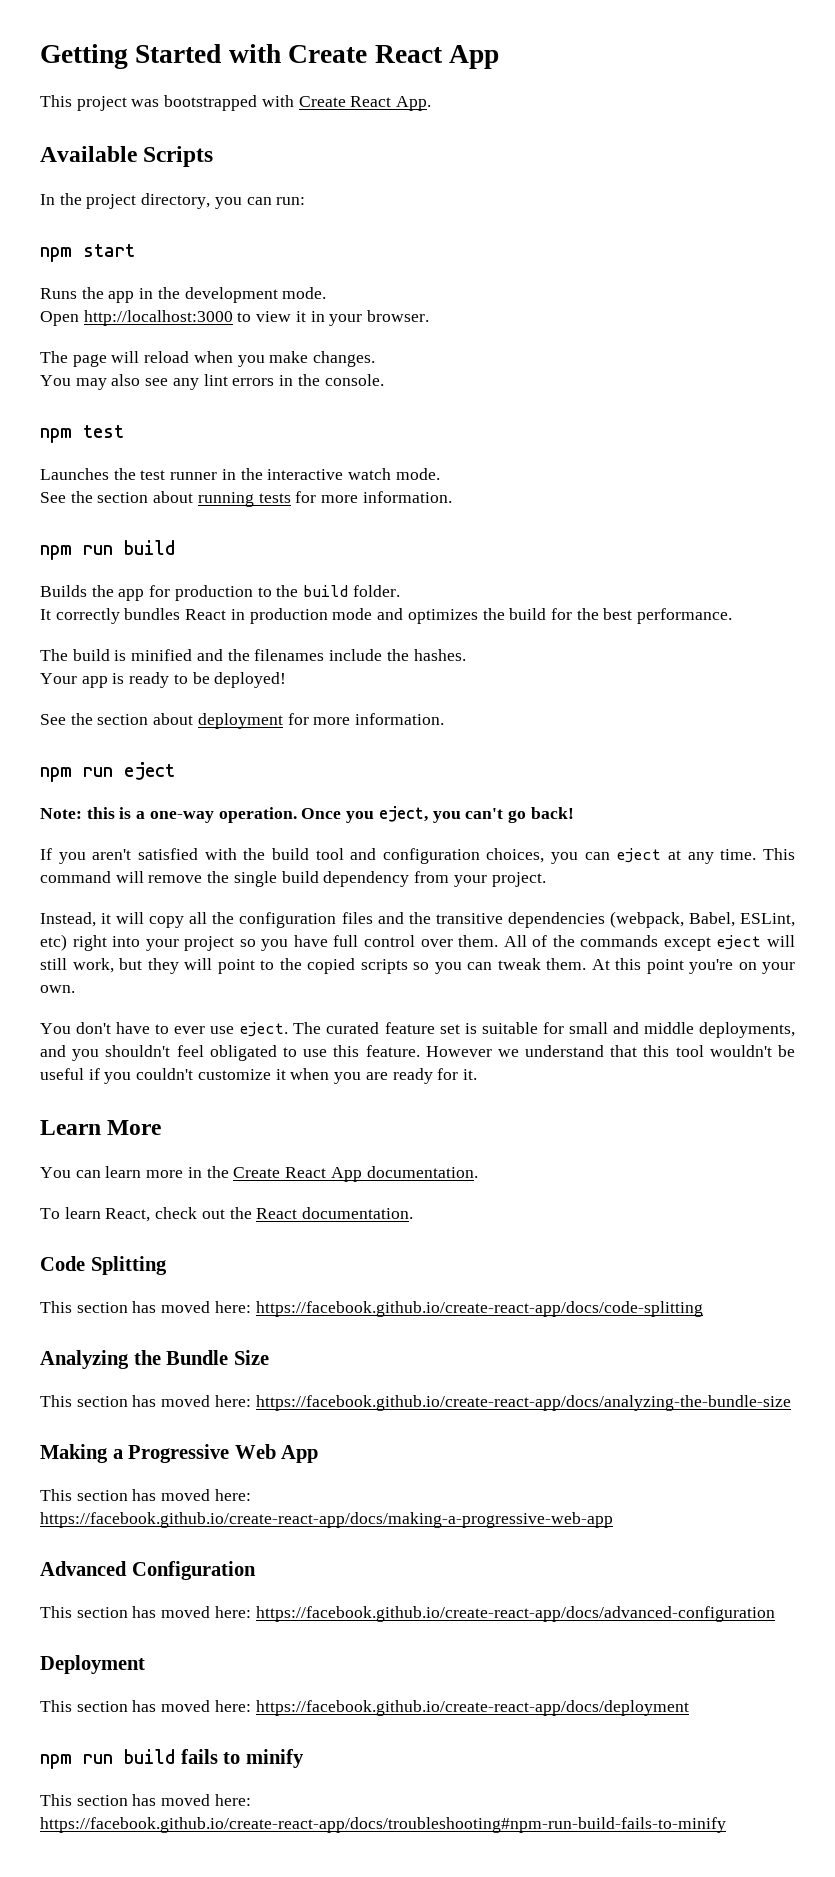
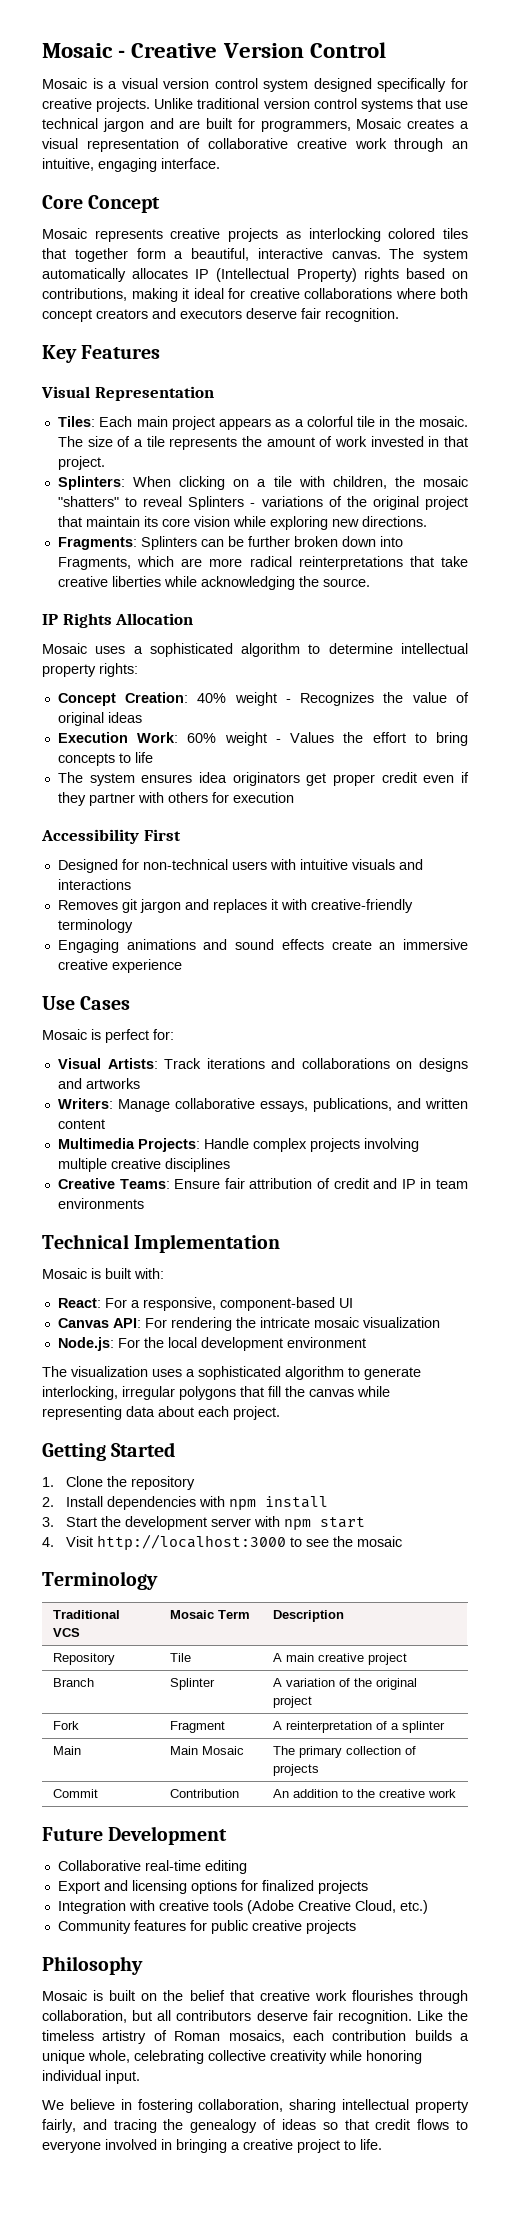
[40,44,500,69] [40,95,432,111] [40,146,214,167] [40,193,306,209] [40,244,135,262] [40,287,327,303] [40,310,430,326] [40,351,376,367] [40,374,384,390] [40,425,124,443] [40,468,440,480] [40,491,452,507] [40,540,175,560] [40,585,400,601] [40,608,733,624] [40,649,466,661] [40,672,287,688] [40,713,445,729] [40,762,175,782] [40,806,574,823] [40,848,795,864] [40,871,546,887] [40,911,795,928] [40,934,795,951] [40,958,795,974] [40,985,75,993] [40,1022,795,1038] [40,1045,795,1061] [40,1068,477,1084] [40,1120,162,1135] [40,1166,478,1182] [40,1207,414,1222] [40,1256,167,1275] [40,1301,703,1317] [40,1350,269,1369] [40,1395,791,1411] [40,1444,319,1463] [40,1489,251,1501] [40,1512,613,1528] [40,1561,256,1580] [40,1606,775,1622] [40,1655,145,1674] [40,1700,689,1716] [40,1749,304,1769] [40,1794,251,1806] [40,1817,726,1833] Getting Started with Create React App // This project was bootstrapped with Create React App. // Available Scripts // In the project directory, you can run: // npm start // Runs the app in the development mode. // Open http://localhost:3000 to view it in your browser. // The page will reload when you make changes. // You may also see any lint errors in the console. // npm test // Launches the test runner in the interactive watch mode. // See the section about running tests for more information. // npm run build // Builds the app for production to the build folder. // It correctly bundles React in production mode and optimizes the build for the best performance. // The build is minified and the filenames include the hashes. // Your app is ready to be deployed! // See the section about deployment for more information. // npm run eject // Note: this is a one-way operation. Once you eject, you can't go back! // If you aren't satisfied with the build tool and configuration choices, you can eject at any time. This command will remove the single build dependency from your project. // Instead, it will copy all the configuration files and the transitive dependencies (webpack, Babel, ESLint, etc) right into your project so you have full control over them. All of the commands except eject will still work, but they will point to the copied scripts so you can tweak them. At this point you're on your own. // You don't have to ever use eject. The curated feature set is suitable for small and middle deployments, and you shouldn't feel obligated to use this feature. However we understand that this tool wouldn't be useful if you couldn't customize it when you are ready for it. // Learn More // You can learn more in the Create React App documentation. // To learn React, check out the React documentation. // Code Splitting // This section has moved here: https://facebook.github.io/create-react-app/docs/code-splitting // Analyzing the Bundle Size // This section has moved here: https://facebook.github.io/create-react-app/docs/analyzing-the-bundle-size // Making a Progressive Web App // This section has moved here: https://facebook.github.io/create-react-app/docs/making-a-progressive-web-app // Advanced Configuration // This section has moved here: https://facebook.github.io/create-react-app/docs/advanced-configuration // Deployment // This section has moved here: https://facebook.github.io/create-react-app/docs/deployment // npm run build fails to minify // This section has moved here: https://facebook.github.io/create-react-app/docs/troubleshooting#npm-run-build-fails-to-minify -> [42,42,386,58] [42,78,468,92] [42,98,468,112] [42,118,469,132] [42,138,469,152] [42,158,220,172] [42,195,161,213] [42,228,469,242] [42,248,468,262] [42,268,469,282] [42,288,468,302] [42,308,399,322] [42,345,161,363] [41,386,214,401] [57,416,468,430] [57,436,469,450] [57,456,105,470] [57,476,469,490] [57,496,469,510] [57,516,427,530] [57,536,403,550] [57,556,468,570] [57,576,370,590] [42,613,194,628] [42,643,468,657] [42,663,138,677] [57,692,470,706] [57,712,142,726] [57,732,468,746] [57,752,153,766] [57,772,469,786] [57,792,294,806] [41,829,181,844] [57,859,423,873] [57,879,131,890] [57,899,413,913] [57,919,133,933] [57,939,469,953] [57,959,182,973] [42,996,131,1010] [42,1029,174,1043] [57,1058,468,1072] [57,1078,140,1089] [57,1098,468,1112] [57,1119,105,1129] [57,1138,419,1152] [57,1158,230,1172] [57,1178,469,1189] [57,1198,144,1209] [42,1234,281,1253] [42,1268,164,1279] [57,1297,353,1311] [57,1317,440,1331] [57,1337,366,1351] [42,1366,421,1380] [42,1386,390,1400] [42,1406,280,1420] [42,1442,176,1461] [42,1476,196,1490] [42,1496,329,1510] [42,1516,366,1530] [42,1534,403,1550] [42,1571,158,1590] [53,1610,121,1619] [53,1628,81,1637] [170,1610,251,1619] [273,1610,345,1622] [53,1653,116,1665] [170,1653,192,1662] [273,1653,408,1665] [53,1678,95,1687] [170,1678,216,1690] [273,1678,418,1690] [273,1696,313,1708] [53,1721,80,1730] [170,1721,226,1733] [273,1721,446,1733] [53,1746,82,1755] [170,1746,245,1755] [273,1746,417,1758] [273,1764,320,1776] [53,1789,99,1798] [170,1789,240,1798] [273,1789,457,1798] [42,1826,228,1845] [57,1860,247,1874] [57,1880,368,1894] [57,1900,428,1914] [57,1920,356,1934] [42,1956,143,1975] [42,1990,468,2004] [42,2010,468,2024] [42,2030,469,2044] [42,2050,422,2064] [42,2070,140,2084] [42,2099,469,2113] [42,2119,468,2133] [42,2139,382,2153] Mosaic - Creative Version Control // Mosaic is a visual version control system designed specifically for creative projects. Unlike traditional version control systems that use technical jargon and are built for programmers, Mosaic creates a visual representation of collaborative creative work through an intuitive, engaging interface. // Core Concept // Mosaic represents creative projects as interlocking colored tiles that together form a beautiful, interactive canvas. The system automatically allocates IP (Intellectual Property) rights based on contributions, making it ideal for creative collaborations where both concept creators and executors deserve fair recognition. // Key Features // Visual Representation // Tiles: Each main project appears as a colorful tile in the mosaic. The size of a tile represents the amount of work invested in that project. // Splinters: When clicking on a tile with children, the mosaic "shatters" to reveal Splinters - variations of the original project that maintain its core vision while exploring new directions. // Fragments: Splinters can be further broken down into Fragments, which are more radical reinterpretations that take creative liberties while acknowledging the source. // IP Rights Allocation // Mosaic uses a sophisticated algorithm to determine intellectual property rights: // Concept Creation: 40% weight - Recognizes the value of original ideas // Execution Work: 60% weight - Values the effort to bring concepts to life // The system ensures idea originators get proper credit even if they partner with others for execution // Accessibility First // Designed for non-technical users with intuitive visuals and interactions // Removes git jargon and replaces it with creative-friendly terminology // Engaging animations and sound effects create an immersive creative experience // Use Cases // Mosaic is perfect for: // Visual Artists: Track iterations and collaborations on designs and artworks // Writers: Manage collaborative essays, publications, and written content // Multimedia Projects: Handle complex projects involving multiple creative disciplines // Creative Teams: Ensure fair attribution of credit and IP in team environments // Technical Implementation // Mosaic is built with: // React: For a responsive, component-based UI // Canvas API: For rendering the intricate mosaic visualization // Node.js: For the local development environment // The visualization uses a sophisticated algorithm to generate interlocking, irregular polygons that fill the canvas while representing data about each project. // Getting Started // 1. Clone the repository // 2. Install dependencies with npm install // 3. Start the development server with npm start // 4. Visit http://localhost:3000 to see the mosaic // Terminology // Traditional VCS | Mosaic Term | Description // Repository | Tile | A main creative project // Branch | Splinter | A variation of the original project // Fork | Fragment | A reinterpretation of a splinter // Main | Main Mosaic | The primary collection of projects // Commit | Contribution | An addition to the creative work // Future Development // Collaborative real-time editing // Export and licensing options for finalized projects // Integration with creative tools (Adobe Creative Cloud, etc.) // Community features for public creative projects // Philosophy // Mosaic is built on the belief that creative work flourishes through collaboration, but all contributors deserve fair recognition. Like the timeless artistry of Roman mosaics, each contribution builds a unique whole, celebrating collective creativity while honoring individual input. // We believe in fostering collaboration, sharing intellectual property fairly, and tracing the genealogy of ideas so that credit flows to everyone involved in bringing a creative project to life.

